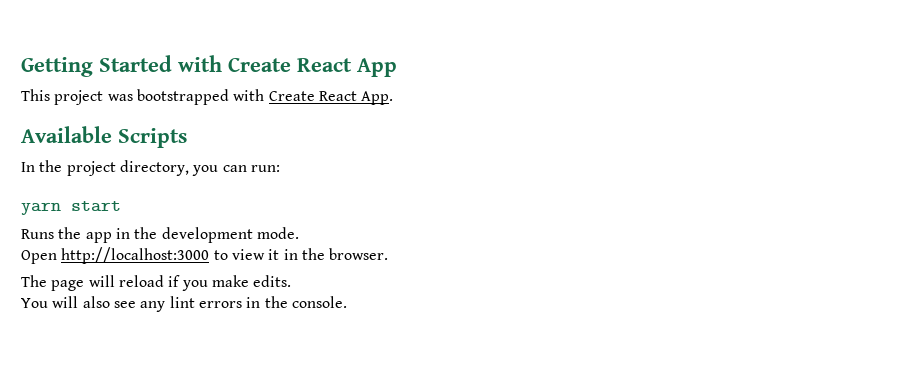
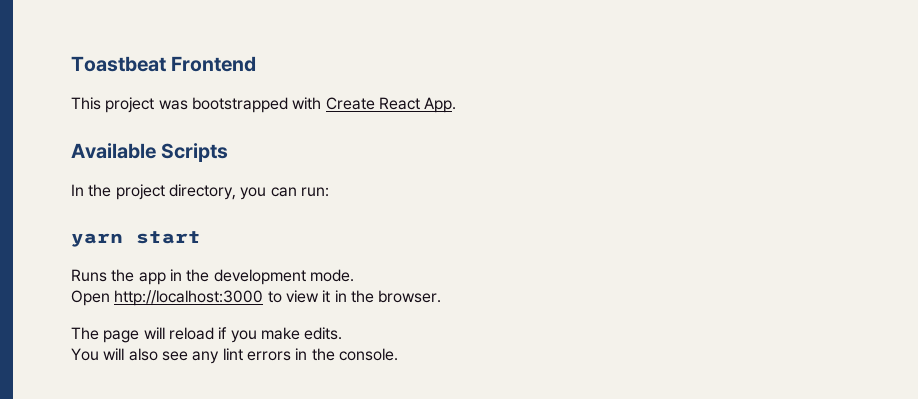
[21,55,397,77] Getting Started with Create React App -> [71,56,257,72] Toastbeat Frontend

